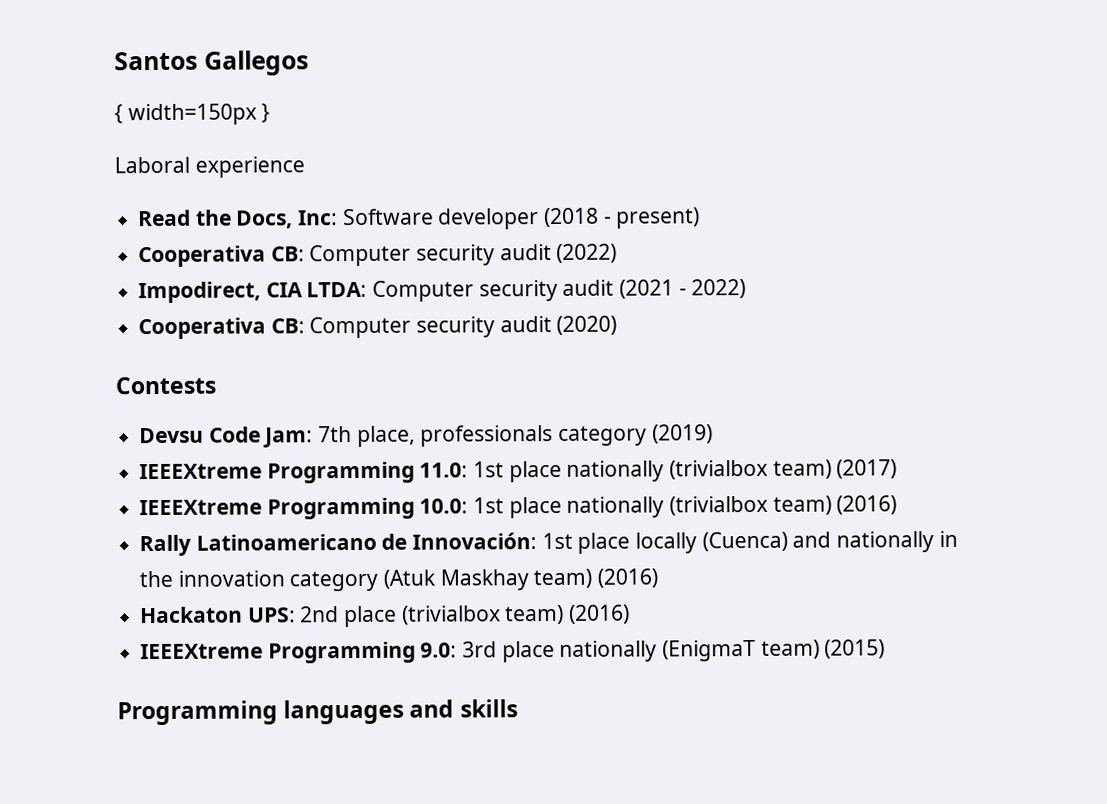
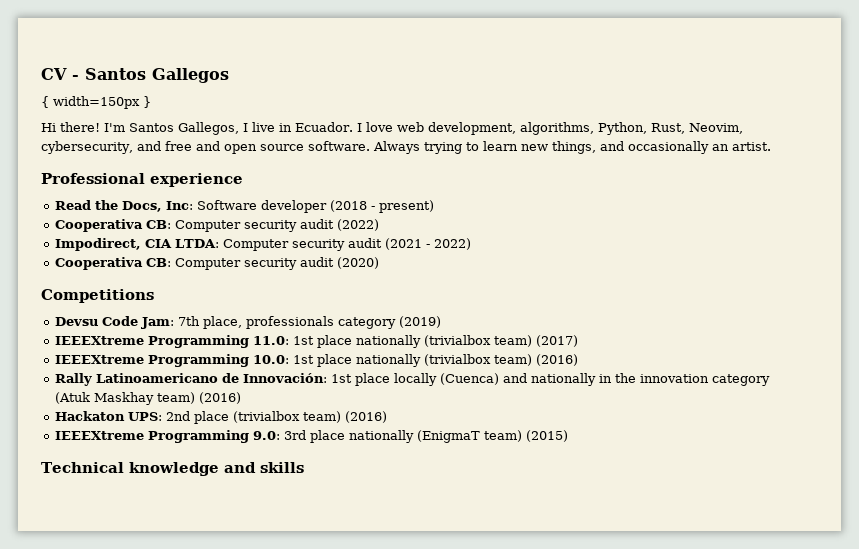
(114, 61) none -> [41,68,79,80] CV -
[114,156,190,174] Laboral -> [41,122,743,135] [41,141,771,154] [41,173,145,184] Hi there! I'm Santos Gallegos, I live in Ecuador. I love web development, algorithms, Python, Rust, Neovim, cybersecurity, and free and open source software. Always trying to learn new things, and occasionally an artist. // Professional
[115,376,216,395] Contests -> [41,289,154,303] Competitions
[117,699,405,726] Programming languages -> [41,462,219,476] Technical knowledge

